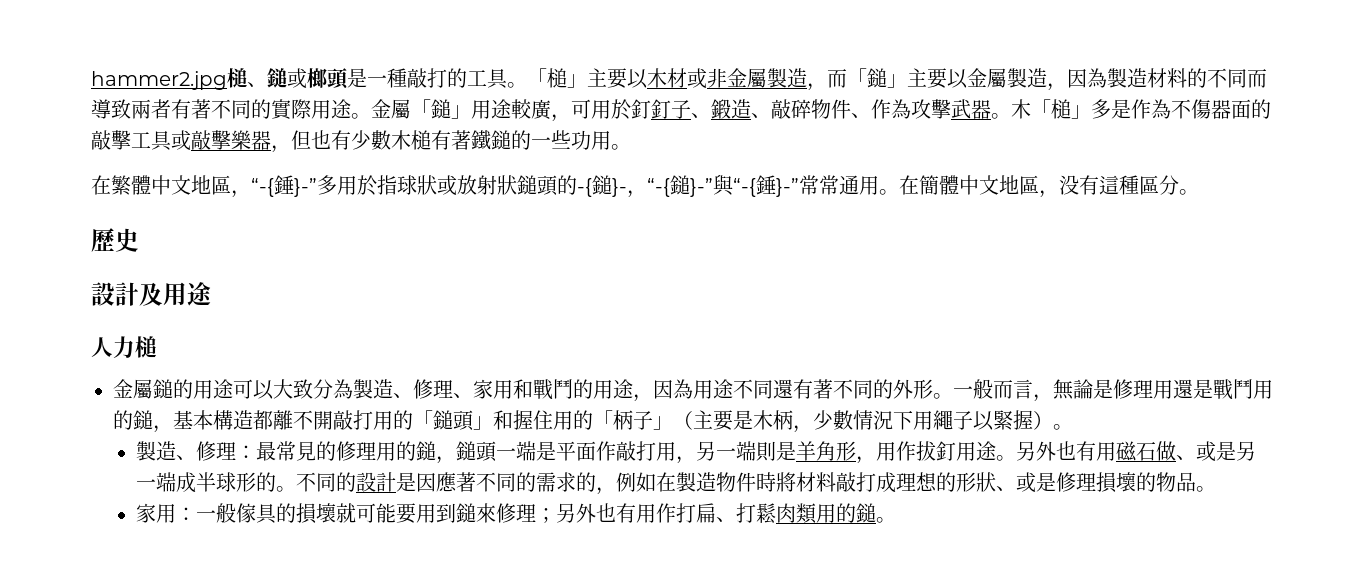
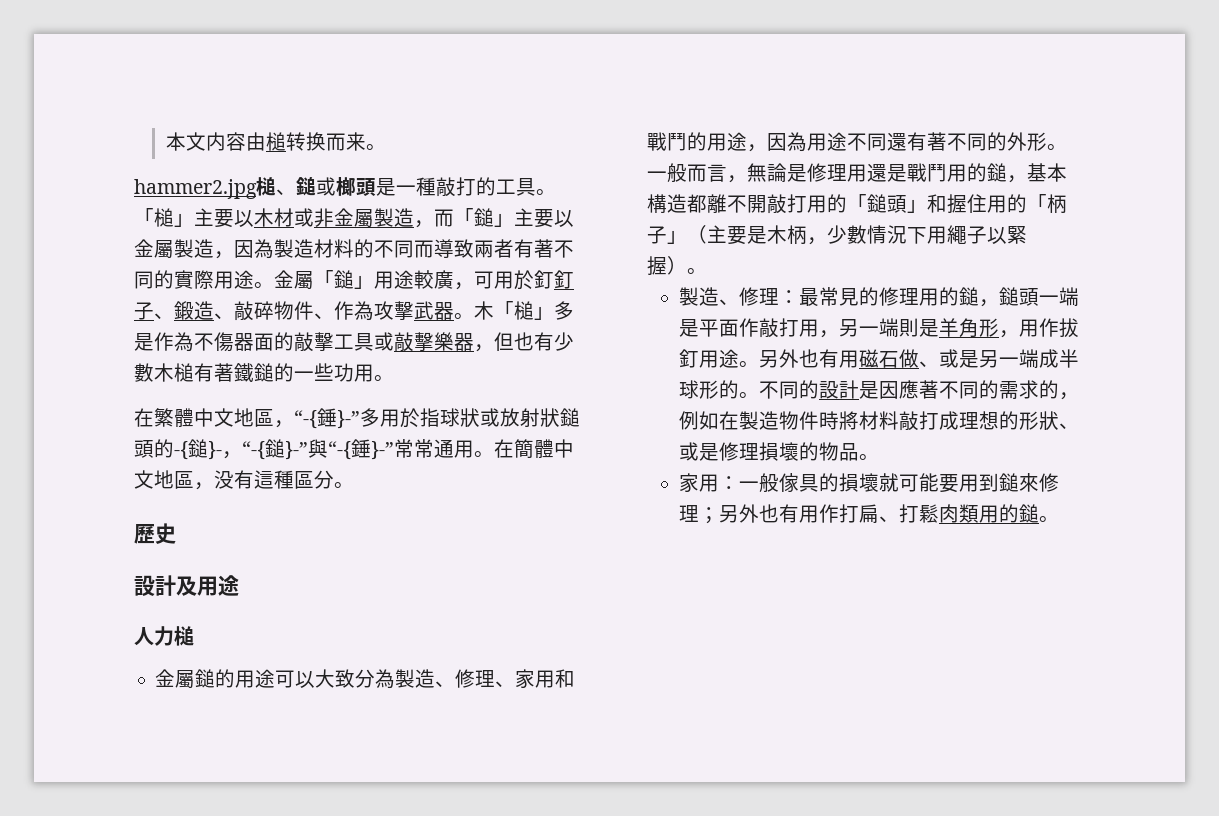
(91, 80) none -> [165,132,386,151] 本文内容由槌转换而来。 //

